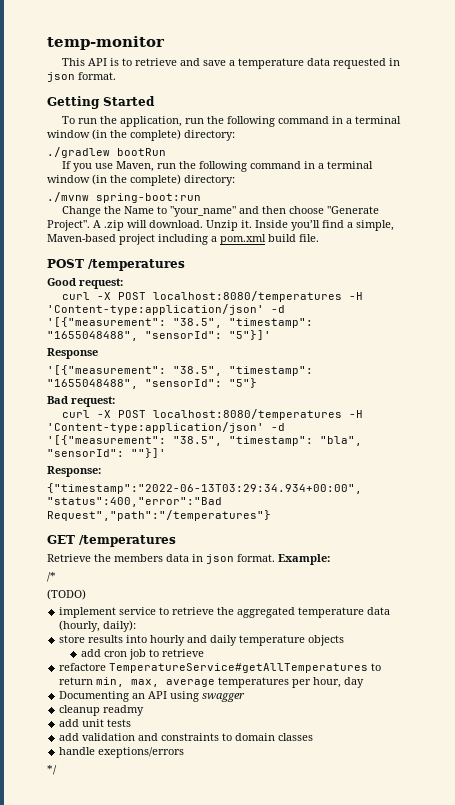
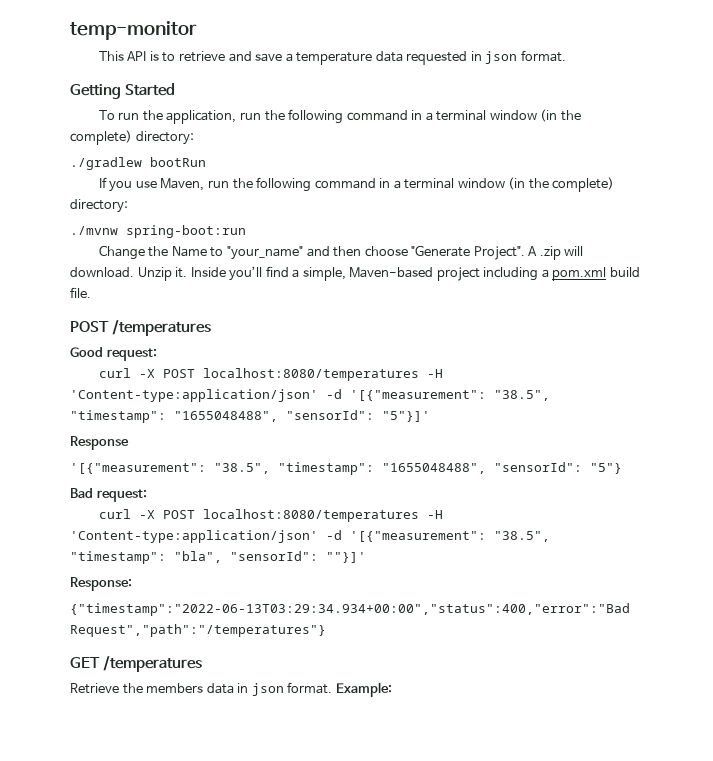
[47,572,56,582] [47,589,86,600] [59,607,391,618] [59,620,137,632] [59,635,345,646] [80,649,204,660] [59,663,382,673] [59,677,365,688] [59,691,246,702] [59,705,145,716] [59,719,132,727] [59,733,314,741] [59,747,185,758] [47,765,57,775] // /* // (TODO) // implement service to retrieve the aggregated temperature data (hourly, daily): // store results into hourly and daily temperature objects // add cron job to retrieve // refactore TemperatureService#getAllTemperatures to return min, max, average temperatures per hour, day // Documenting an API using swagger // cleanup readmy // add unit tests // add validation and constraints to domain classes // handle exeptions/errors // */ -> (392, 689) none

